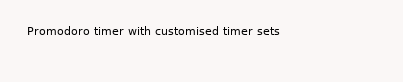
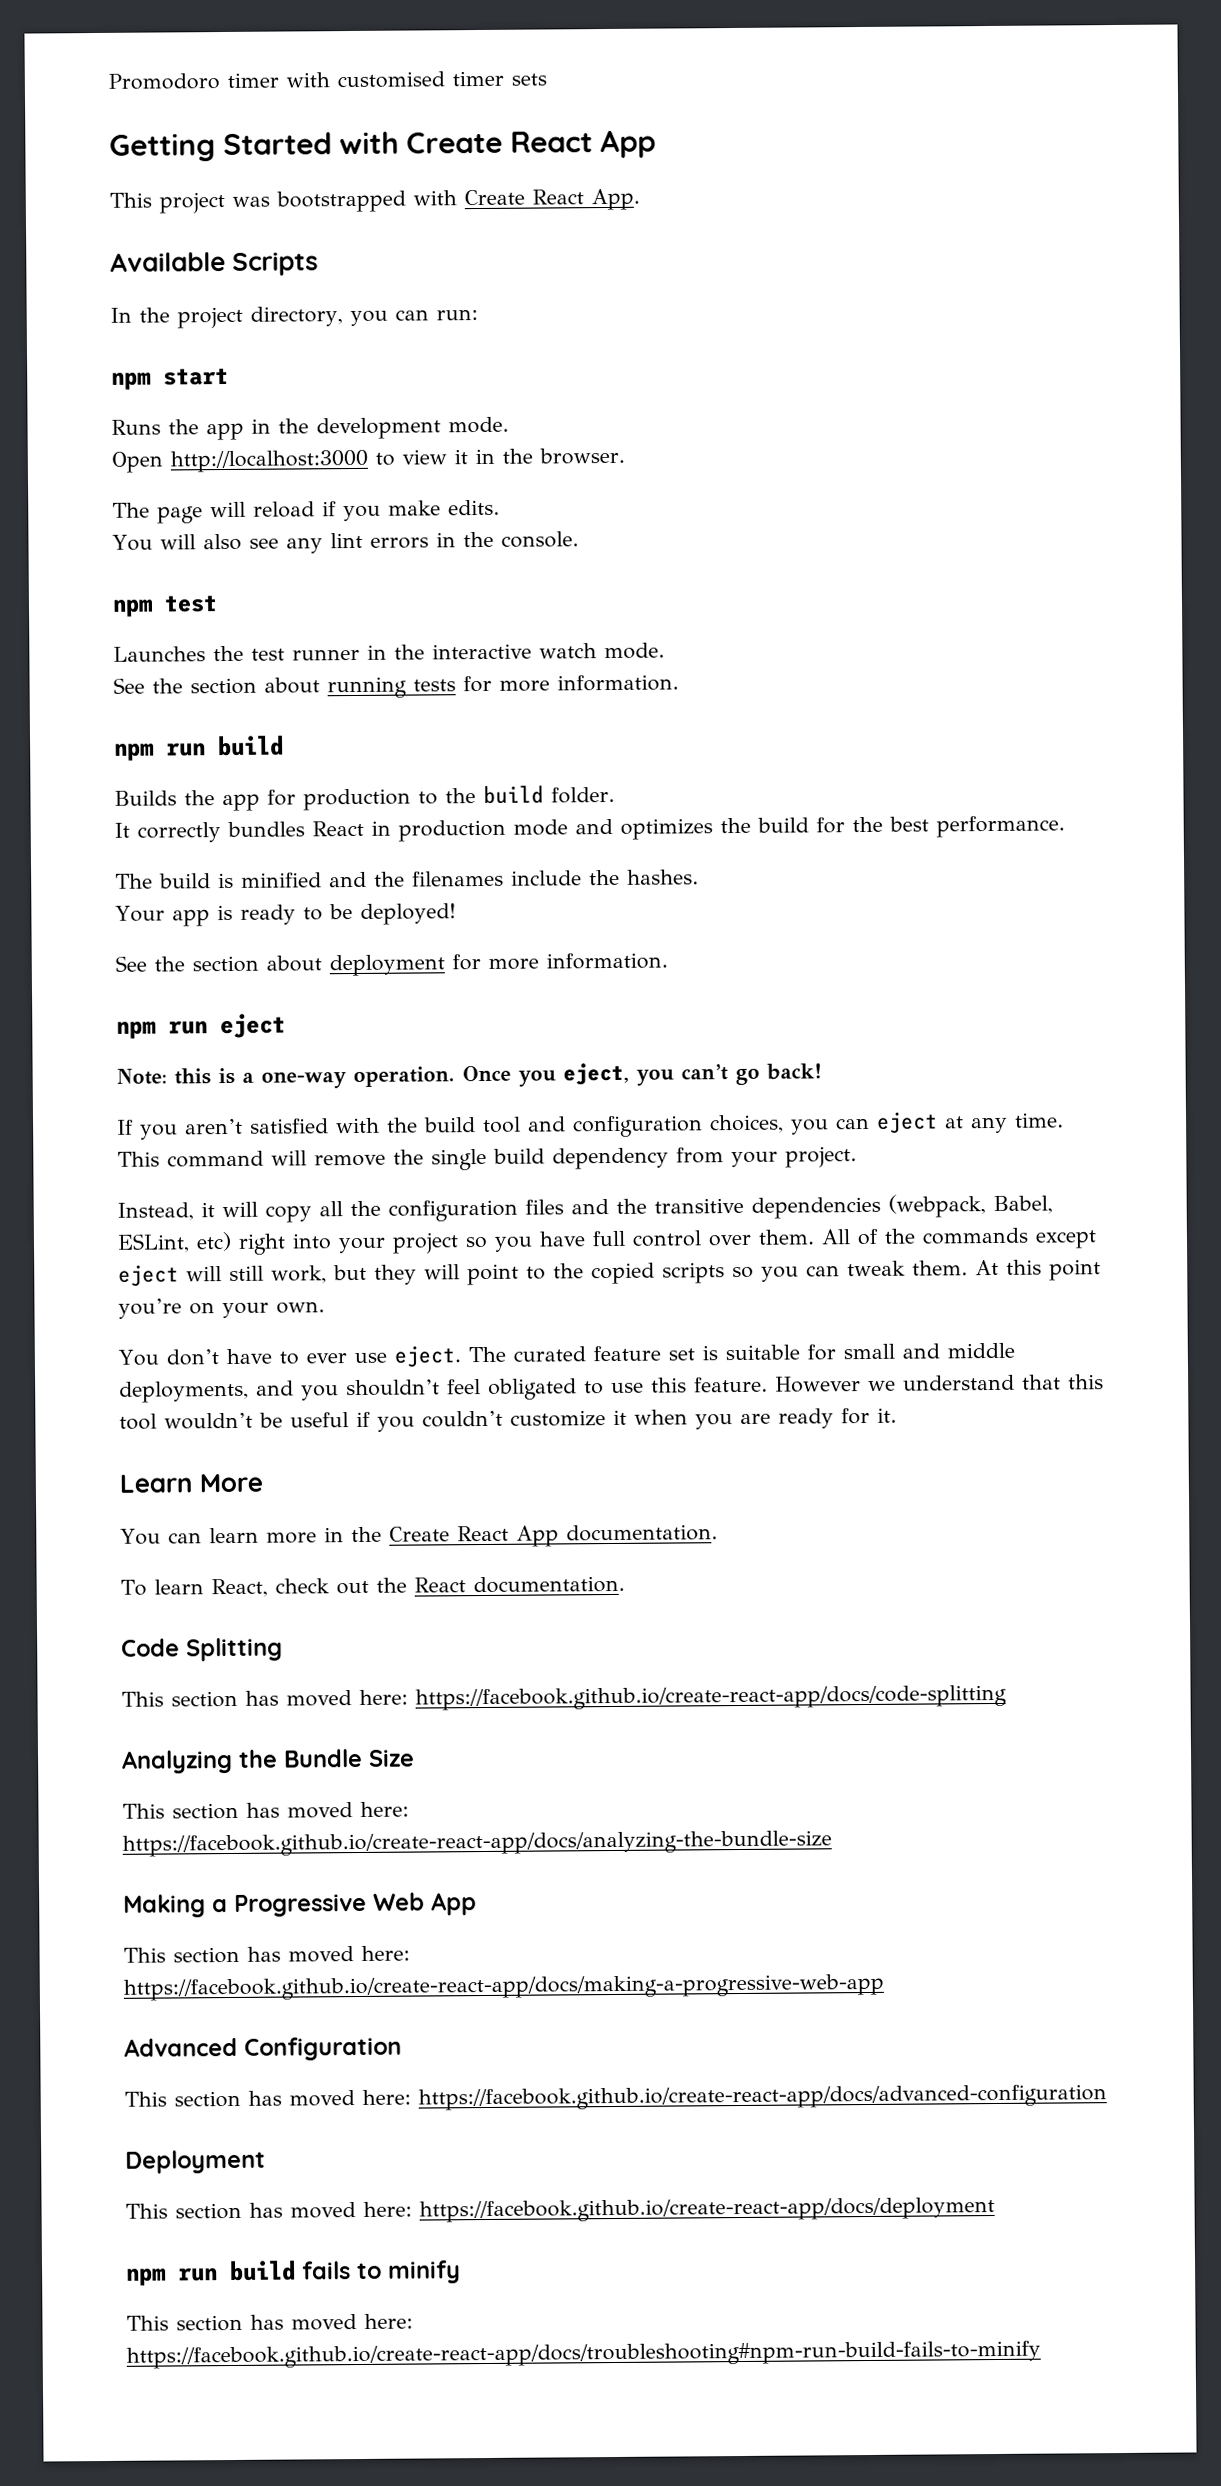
(280, 31) none -> [109,129,656,162] [109,188,640,214] [110,251,320,276] [110,306,478,329] [111,367,229,390] [111,416,509,441] [111,447,625,473] [112,499,500,524] [112,531,579,554] [112,595,218,617] [113,642,665,662] [113,674,679,699] [114,735,284,761] [114,785,615,812] [114,815,1065,843] [115,869,699,889] [115,903,456,927] [115,952,668,977] [116,1013,286,1039] [116,1062,822,1089] [117,1111,1064,1140] [117,1146,857,1171] [117,1194,1053,1223] [117,1227,1097,1255] [118,1259,1101,1287] [118,1298,325,1319] [118,1342,1015,1368] [119,1374,1104,1403] [119,1407,897,1432] [119,1473,264,1493] [120,1524,718,1547] [120,1575,625,1598] [121,1637,283,1662] [121,1684,1007,1711] [121,1748,415,1774] [122,1801,409,1820] [122,1830,832,1857] [123,1892,477,1918] [123,1945,410,1964] [123,1973,884,2001] [124,2036,402,2061] [124,2084,1107,2111] [125,2149,266,2174] [125,2197,995,2223] [126,2260,461,2286] [126,2313,413,2332] [126,2340,1041,2369] // Getting Started with Create React App // This project was bootstrapped with Create React App. // Available Scripts // In the project directory, you can run: // npm start // Runs the app in the development mode. // Open http://localhost:3000 to view it in the browser. // The page will reload if you make edits. // You will also see any lint errors in the console. // npm test // Launches the test runner in the interactive watch mode. // See the section about running tests for more information. // npm run build // Builds the app for production to the build folder. // It correctly bundles React in production mode and optimizes the build for the best performance. // The build is minified and the filenames include the hashes. // Your app is ready to be deployed! // See the section about deployment for more information. // npm run eject // Note: this is a one-way operation. Once you eject, you can’t go back! // If you aren’t satisfied with the build tool and configuration choices, you can eject at any time. This command will remove the single build dependency from your project. // Instead, it will copy all the configuration files and the transitive dependencies (webpack, Babel, ESLint, etc) right into your project so you have full control over them. All of the commands except eject will still work, but they will point to the copied scripts so you can tweak them. At this point you’re on your own. // You don’t have to ever use eject. The curated feature set is suitable for small and middle deployments, and you shouldn’t feel obligated to use this feature. However we understand that this tool wouldn’t be useful if you couldn’t customize it when you are ready for it. // Learn More // You can learn more in the Create React App documentation. // To learn React, check out the React documentation. // Code Splitting // This section has moved here: https://facebook.github.io/create-react-app/docs/code-splitting // Analyzing the Bundle Size // This section has moved here: https://facebook.github.io/create-react-app/docs/analyzing-the-bundle-size // Making a Progressive Web App // This section has moved here: https://facebook.github.io/create-react-app/docs/making-a-progressive-web-app // Advanced Configuration // This section has moved here: https://facebook.github.io/create-react-app/docs/advanced-configuration // Deployment // This section has moved here: https://facebook.github.io/create-react-app/docs/deployment // npm run build fails to minify // This section has moved here: https://facebook.github.io/create-react-app/docs/troubleshooting#npm-run-build-fails-to-minify

